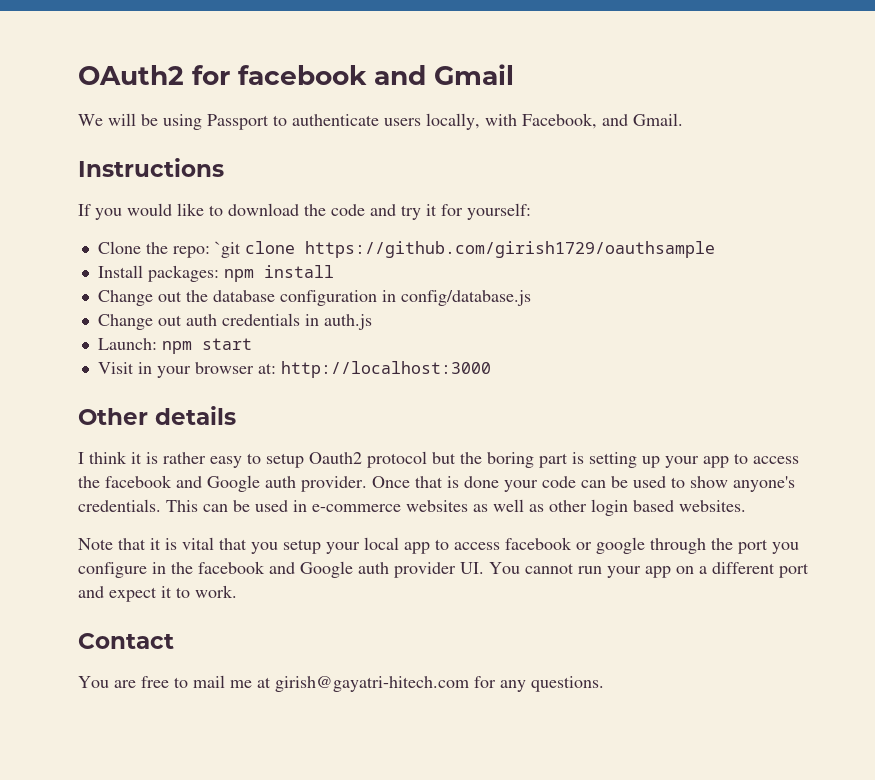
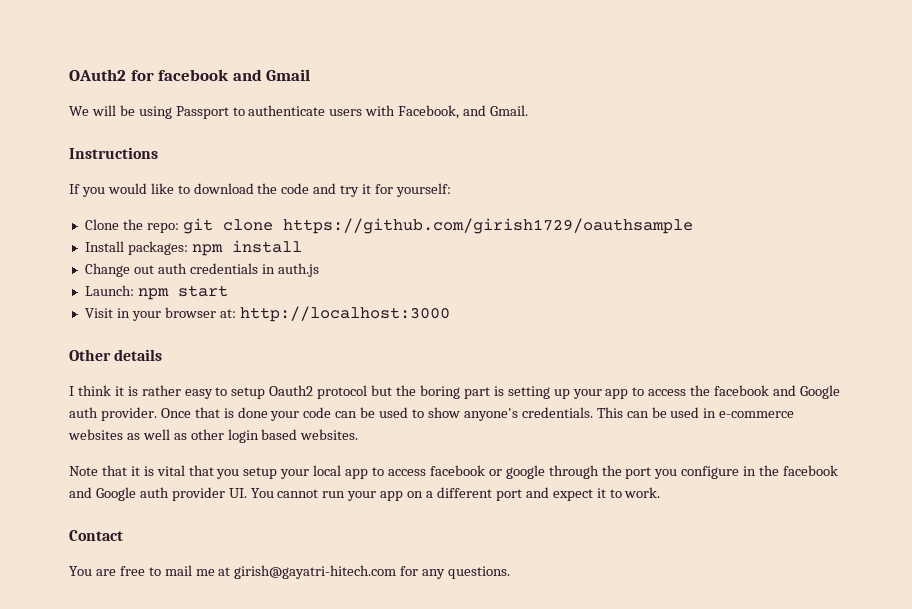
[426,113,480,130] locally, -> (363, 112) none
[214,241,241,258] `git -> [182,218,213,234] git
[97,290,531,306] // Change out the database configuration in config/database.js -> (302, 246) none

